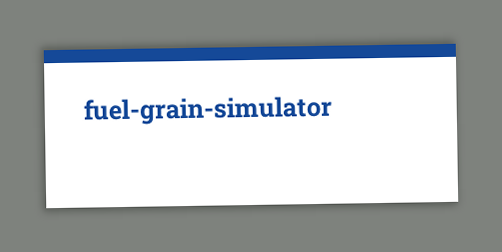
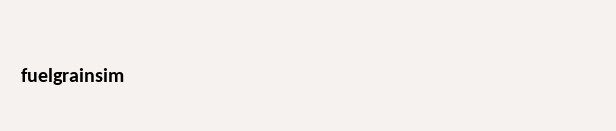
[83,95,332,126] fuel-grain-simulator -> [21,68,124,85] fuelgrainsim

